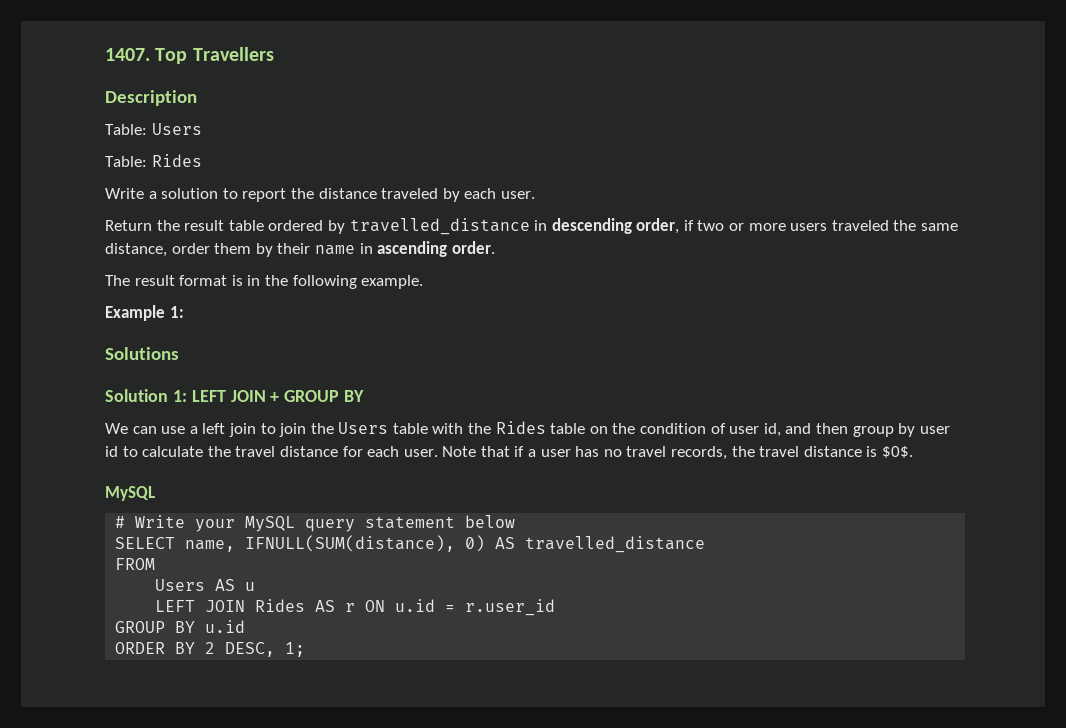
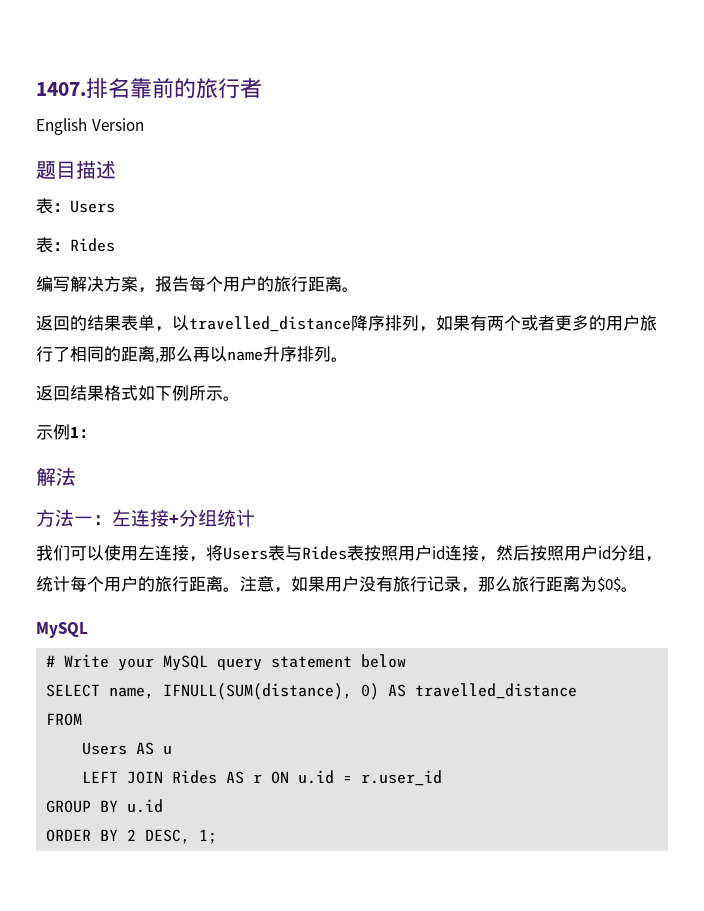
[155,47,274,64] [105,90,197,106] [105,124,147,135] Top Travellers // Description // Table: -> [86,77,262,99] [36,118,144,135] [36,160,116,179] [36,198,70,214] 排名靠前的旅行者 // English Version // 题目描述 // 表：
[105,156,147,167] Table: -> [36,237,70,253] 表：
[105,188,535,202] [105,218,959,235] [105,241,495,257] [105,275,424,289] [105,305,184,321] [105,347,179,360] [105,389,365,402] [105,421,950,437] [105,446,913,460] Write a solution to report the distance traveled by each user. // Return the result table ordered by travelled_distance in descending order, if two or more users traveled the same distance, order them by their name in ascending order. // The result format is in the following example. // Example 1: // Solutions // Solution 1: LEFT JOIN + GROUP BY // We can use a left join to join the Users table with the Rides table on the condition of user id, and then group by user id to calculate the travel distance for each user. Note that if a user has no travel records, the travel distance is $0$. -> [36,276,359,293] [36,315,657,332] [36,346,348,363] [36,385,240,401] [36,424,96,440] [36,467,76,486] [36,509,255,527] [36,545,662,562] [36,576,638,593] 编写解决方案，报告每个用户的旅行距离。 // 返回的结果表单，以travelled_distance降序排列，如果有两个或者更多的用户旅行了相同的距离,那么再以name升序排列。 // 返回结果格式如下例所示。 // 示例1： // 解法 // 方法一：左连接+分组统计 // 我们可以使用左连接，将Users表与Rides表按照用户id连接，然后按照用户id分组，统计每个用户的旅行距离。注意，如果用户没有旅行记录，那么旅行距离为$0$。

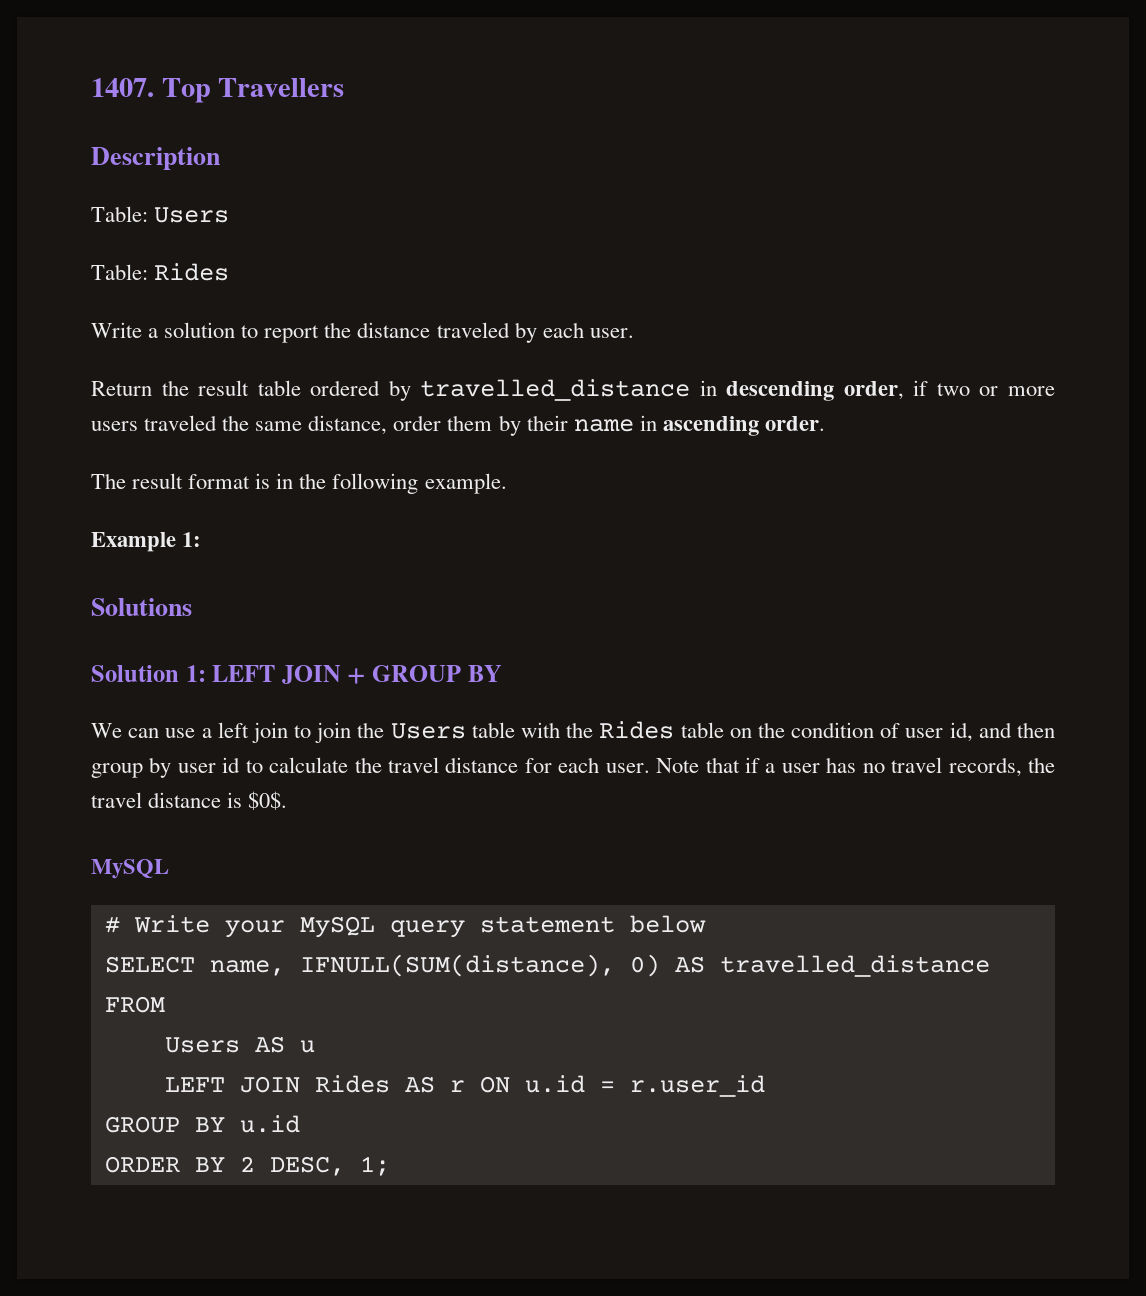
[86,77,262,99] [36,118,144,135] [36,160,116,179] [36,198,70,214] 排名靠前的旅行者 // English Version // 题目描述 // 表： -> [161,78,345,103] [91,147,220,170] [91,206,148,222] Top Travellers // Description // Table:
[36,237,70,253] 表： -> [91,264,148,280] Table:
[36,276,359,293] [36,315,657,332] [36,346,348,363] [36,385,240,401] [36,424,96,440] [36,467,76,486] [36,509,255,527] [36,545,662,562] [36,576,638,593] 编写解决方案，报告每个用户的旅行距离。 // 返回的结果表单，以travelled_distance降序排列，如果有两个或者更多的用户旅行了相同的距离,那么再以name升序排列。 // 返回结果格式如下例所示。 // 示例1： // 解法 // 方法一：左连接+分组统计 // 我们可以使用左连接，将Users表与Rides表按照用户id连接，然后按照用户id分组，统计每个用户的旅行距离。注意，如果用户没有旅行记录，那么旅行距离为$0$。 -> [91,322,634,343] [91,379,1055,401] [91,415,825,436] [91,473,507,494] [91,532,202,552] [91,598,192,616] [91,665,502,684] [91,721,1055,743] [91,757,1056,778] [91,791,288,810] Write a solution to report the distance traveled by each user. // Return the result table ordered by travelled_distance in descending order, if two or more users traveled the same distance, order them by their name in ascending order. // The result format is in the following example. // Example 1: // Solutions // Solution 1: LEFT JOIN + GROUP BY // We can use a left join to join the Users table with the Rides table on the condition of user id, and then group by user id to calculate the travel distance for each user. Note that if a user has no travel records, the travel distance is $0$.

